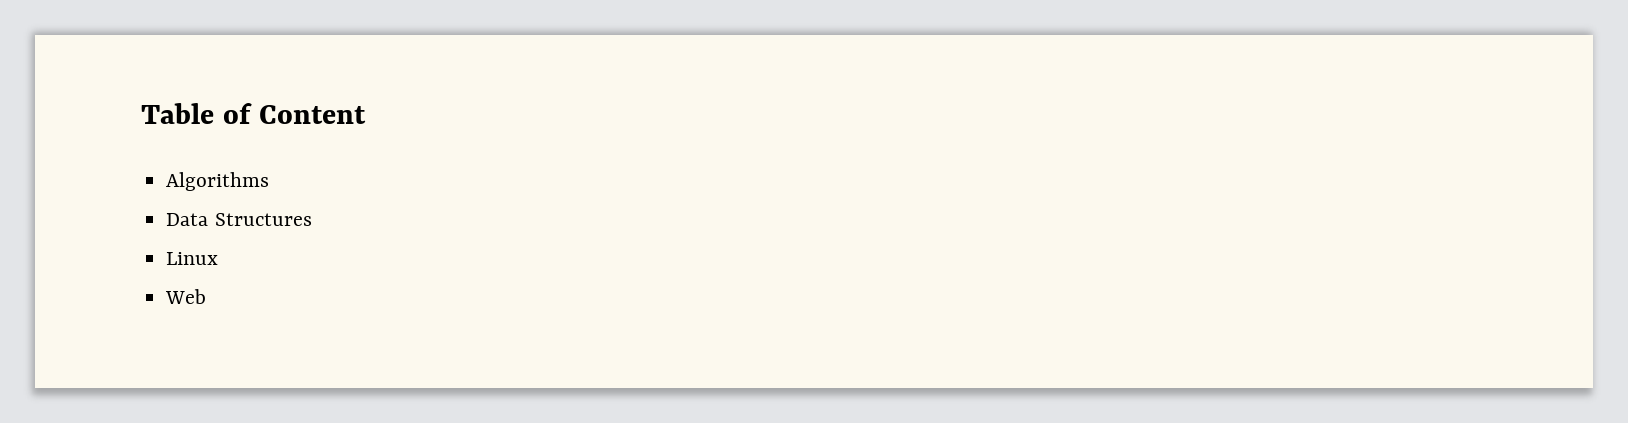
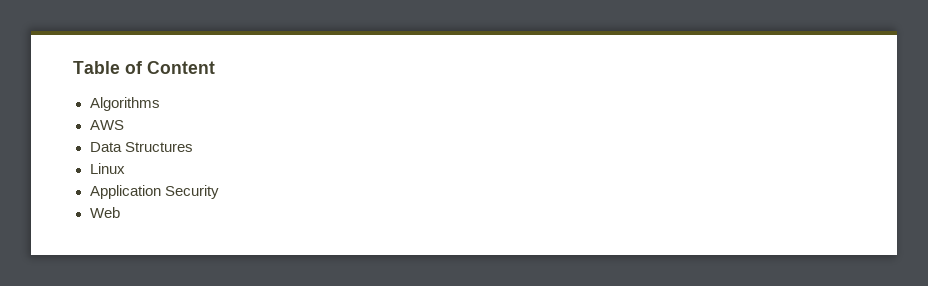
(270, 181) none -> [89,120,124,130] // AWS
(219, 258) none -> [89,185,219,199] // Application Security

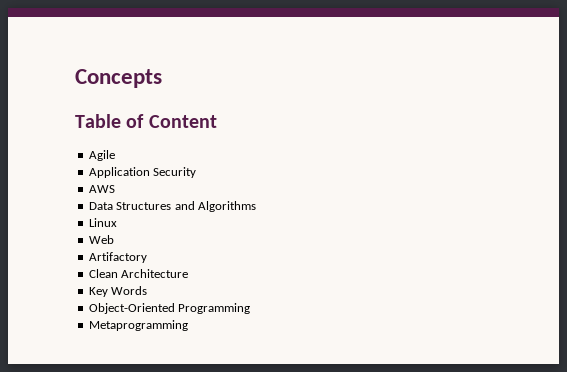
(73, 67) none -> [75,69,162,88] Concepts //
[89,97,160,111] Algorithms -> [88,150,115,161] [88,167,197,178] Agile // Application Security
(193, 147) none -> [174,201,256,212] and Algorithms
[89,185,219,199] [89,207,120,218] Application Security // Web -> [88,235,114,244] [88,252,147,263] [88,269,189,278] [88,286,148,297] [88,303,251,314] [88,320,188,331] Web // Artifactory // Clean Architecture // Key Words // Object-Oriented Programming // Metaprogramming

